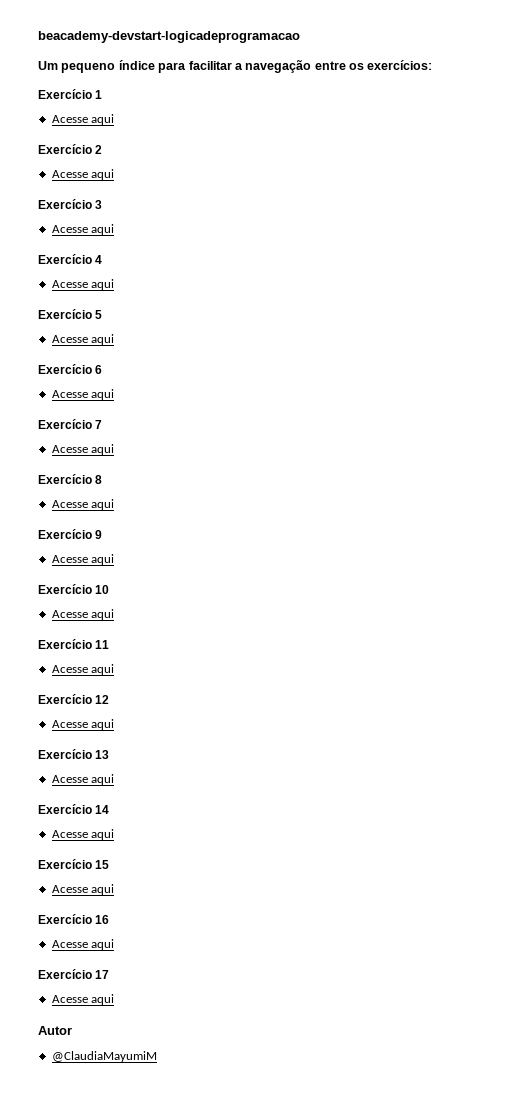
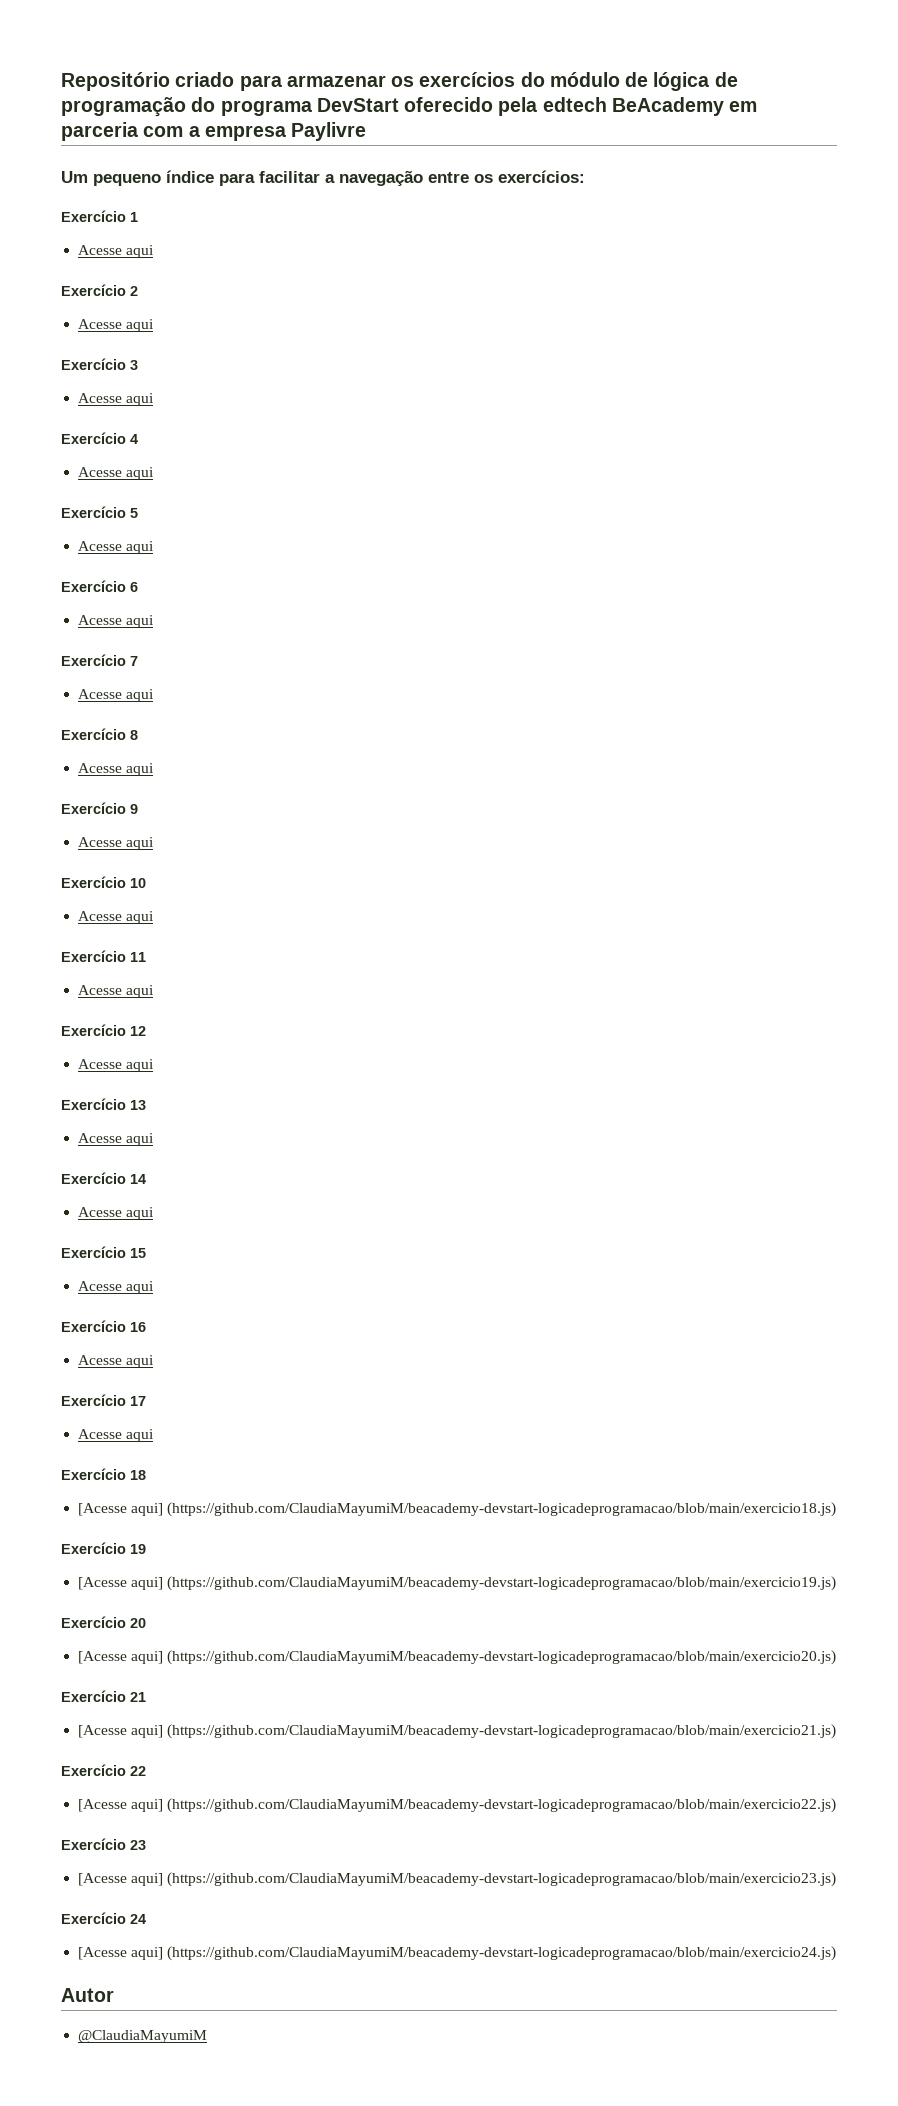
[38,31,300,43] beacademy-devstart-logicadeprogramacao -> [61,72,738,91] [61,97,758,117] [61,122,367,141] Repositório criado para armazenar os exercícios do módulo de lógica de programação do programa DevStart oferecido pela edtech BeAcademy em parceria com a empresa Paylivre
(115, 999) none -> [61,1468,146,1480] [78,1502,837,1517] [61,1542,146,1554] [78,1576,837,1591] [61,1616,146,1628] [78,1650,837,1665] [61,1690,146,1702] [78,1724,837,1739] [61,1764,146,1776] [78,1798,837,1813] [61,1838,146,1850] [78,1872,837,1887] [61,1912,146,1924] [78,1946,837,1961] // Exercício 18 // [Acesse aqui] (https://github.com/ClaudiaMayumiM/beacademy-devstart-logicadeprogramacao/blob/main/exercicio18.js) // Exercício 19 // [Acesse aqui] (https://github.com/ClaudiaMayumiM/beacademy-devstart-logicadeprogramacao/blob/main/exercicio19.js) // Exercício 20 // [Acesse aqui] (https://github.com/ClaudiaMayumiM/beacademy-devstart-logicadeprogramacao/blob/main/exercicio20.js) // Exercício 21 // [Acesse aqui] (https://github.com/ClaudiaMayumiM/beacademy-devstart-logicadeprogramacao/blob/main/exercicio21.js) // Exercício 22 // [Acesse aqui] (https://github.com/ClaudiaMayumiM/beacademy-devstart-logicadeprogramacao/blob/main/exercicio22.js) // Exercício 23 // [Acesse aqui] (https://github.com/ClaudiaMayumiM/beacademy-devstart-logicadeprogramacao/blob/main/exercicio23.js) // Exercício 24 // [Acesse aqui] (https://github.com/ClaudiaMayumiM/beacademy-devstart-logicadeprogramacao/blob/main/exercicio24.js)

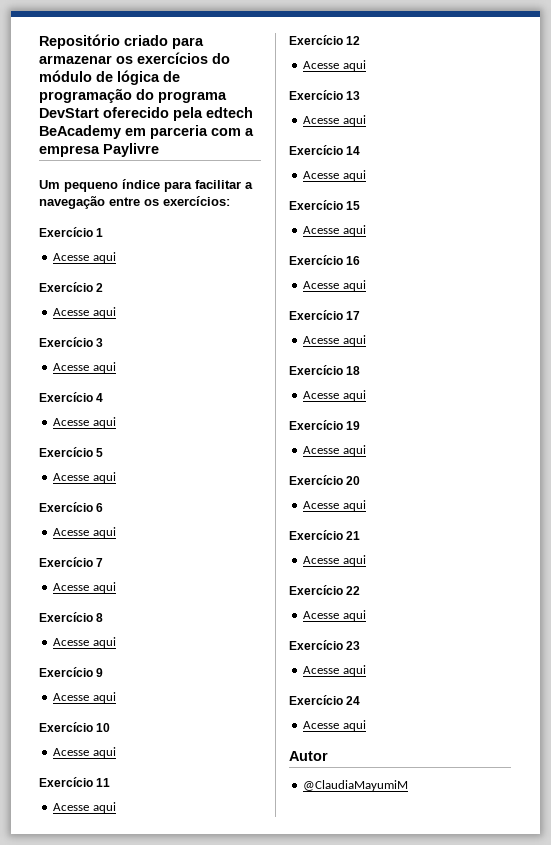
[78,1502,837,1517] [Acesse aqui] (https://github.com/ClaudiaMayumiM/beacademy-devstart-logicadeprogramacao/blob/main/exercicio18.js) -> [303,390,366,401] Acesse aqui
[78,1576,837,1591] [Acesse aqui] (https://github.com/ClaudiaMayumiM/beacademy-devstart-logicadeprogramacao/blob/main/exercicio19.js) -> [303,445,366,456] Acesse aqui
[78,1650,837,1665] [Acesse aqui] (https://github.com/ClaudiaMayumiM/beacademy-devstart-logicadeprogramacao/blob/main/exercicio20.js) -> [303,500,366,511] Acesse aqui
[78,1724,837,1739] [Acesse aqui] (https://github.com/ClaudiaMayumiM/beacademy-devstart-logicadeprogramacao/blob/main/exercicio21.js) -> [303,555,366,566] Acesse aqui
[78,1798,837,1813] [Acesse aqui] (https://github.com/ClaudiaMayumiM/beacademy-devstart-logicadeprogramacao/blob/main/exercicio22.js) -> [303,610,366,621] Acesse aqui
[78,1872,837,1887] [Acesse aqui] (https://github.com/ClaudiaMayumiM/beacademy-devstart-logicadeprogramacao/blob/main/exercicio23.js) -> [303,665,366,676] Acesse aqui
[78,1946,837,1961] [Acesse aqui] (https://github.com/ClaudiaMayumiM/beacademy-devstart-logicadeprogramacao/blob/main/exercicio24.js) -> [303,720,366,731] Acesse aqui

